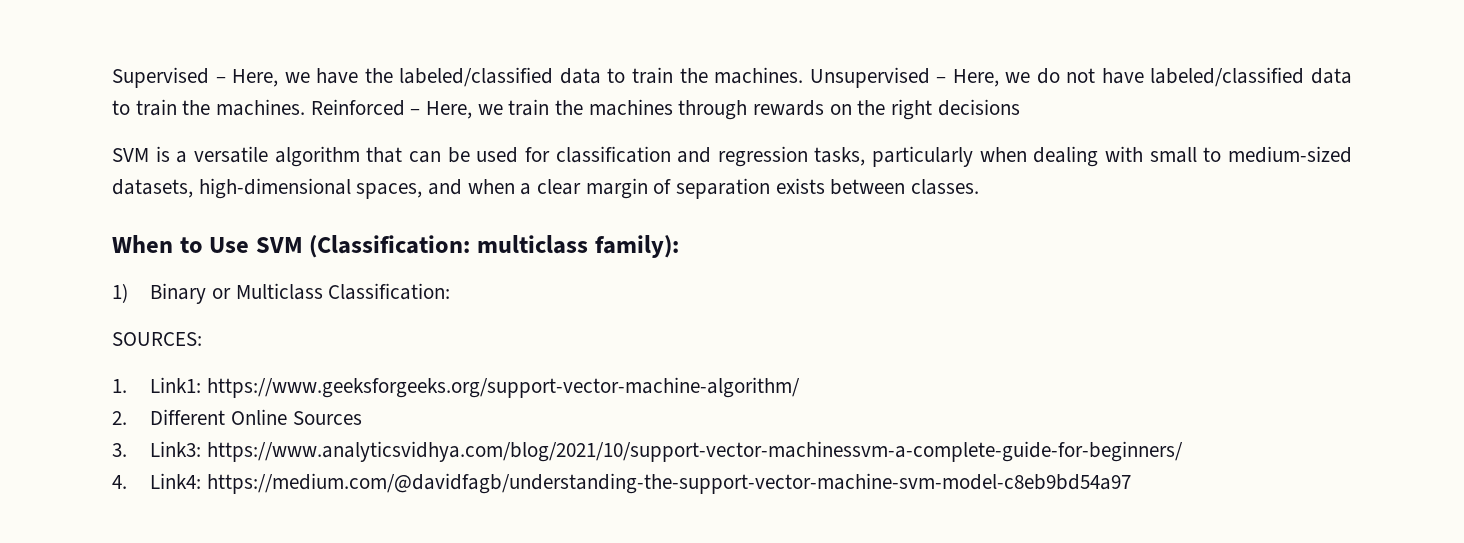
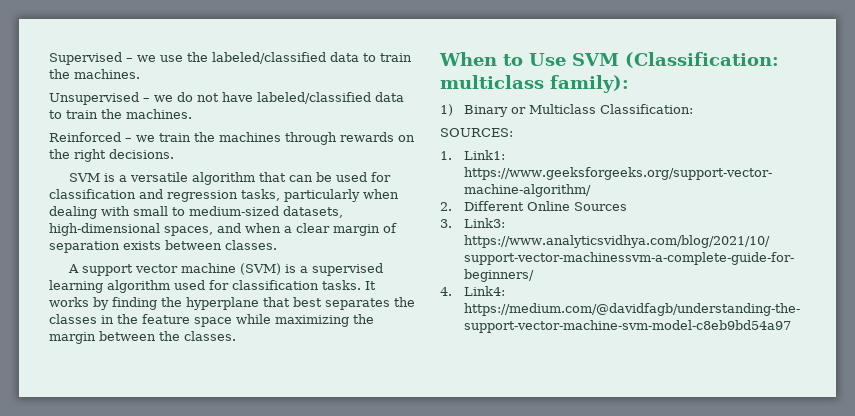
[232,68,359,87] Here, we have -> [137,55,183,62] we use
(804, 75) none -> (140, 74) //
[952,69,999,87] Here, -> (150, 100) none
(306, 107) none -> (192, 114) //
[426,101,473,119] Here, -> (132, 140) none
[937,99,1020,116] decisions -> [109,149,174,159] decisions.
(980, 187) none -> [67,263,383,276] [49,280,376,293] [49,297,415,310] [49,314,374,327] [49,331,236,344] // A support vector machine (SVM) is a supervised learning algorithm used for classification tasks. It works by finding the hyperplane that best separates the classes in the feature space while maximizing the margin between the classes.

